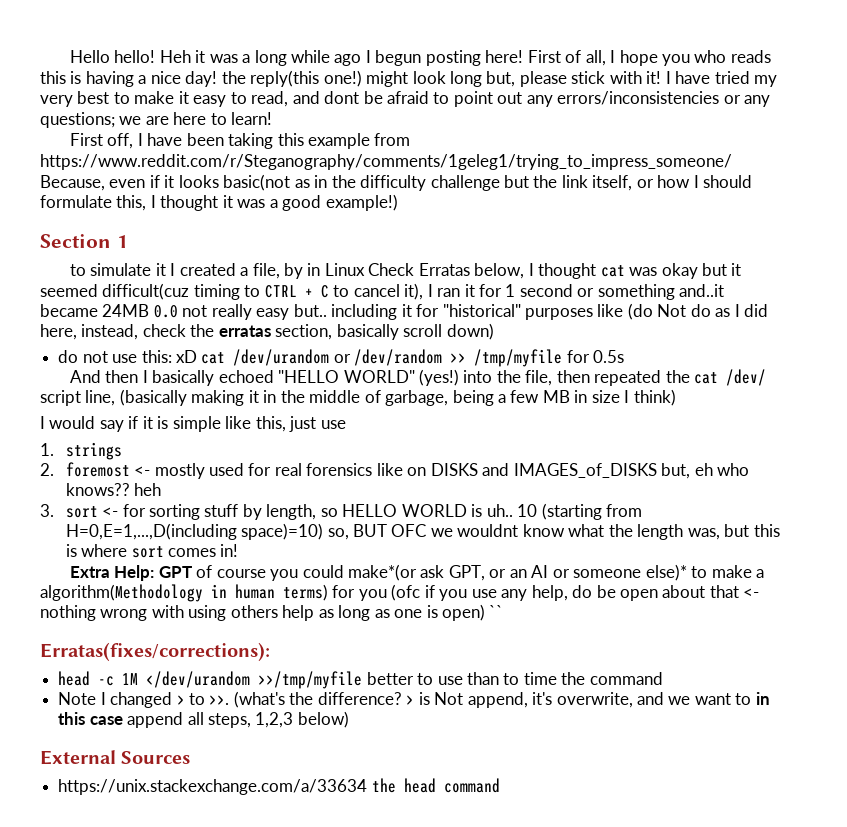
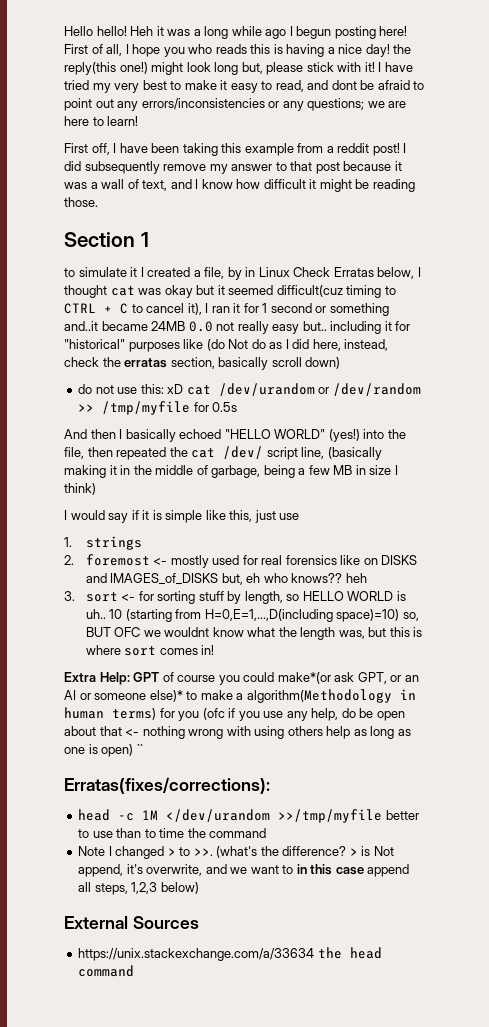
[40,154,732,170] [40,174,753,191] [40,194,398,211] https://www.reddit.com/r/Steganography/comments/1geleg1/trying_to_impress_someone/ Because, even if it looks basic(not as in the difficulty challenge but the link itself, or how I should formulate this, I thought it was a good example!) -> [326,143,407,156] [64,161,402,174] [64,179,415,192] [64,197,98,207] a reddit post! I did subsequently remove my answer to that post because it was a wall of text, and I know how difficult it might be reading those.

